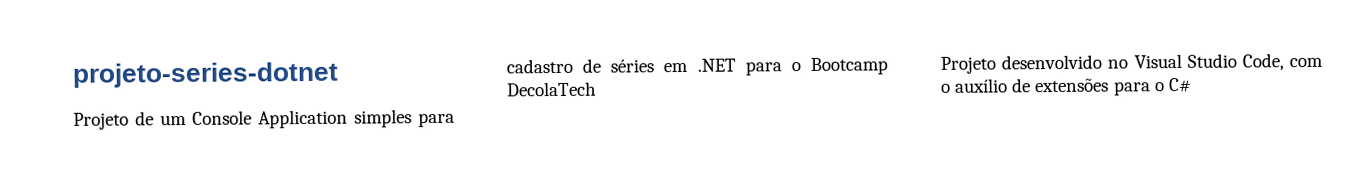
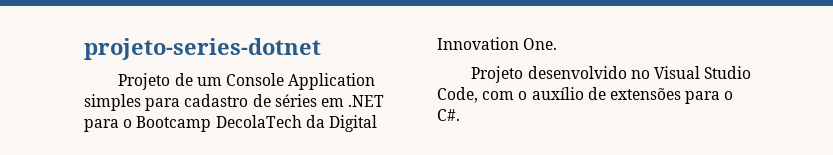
(597, 89) none -> [305,115,377,132] [437,37,558,50] da Digital Innovation One.
[1167,77,1192,93] C# -> [437,109,460,121] C#.

